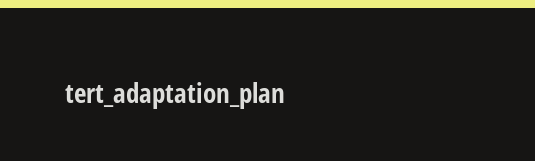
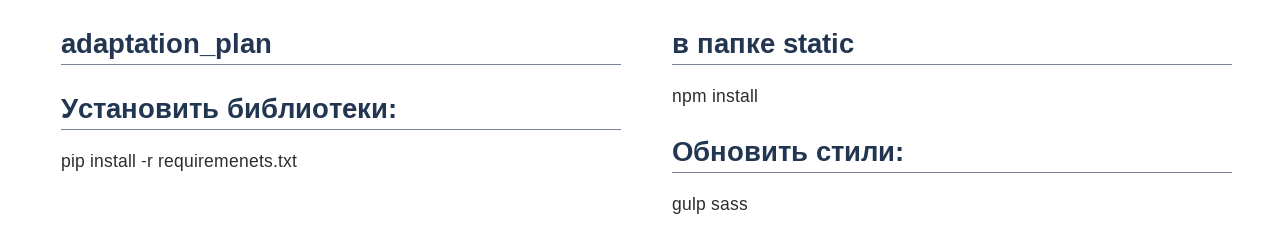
[65,82,285,109] tert_adaptation_plan -> [61,33,272,59] [61,97,397,118] [61,154,297,171] [672,33,854,53] [672,89,758,106] [672,140,904,161] [672,197,748,214] adaptation_plan // Установить библиотеки: // pip install -r requiremenets.txt // в папке static // npm install // Обновить стили: // gulp sass

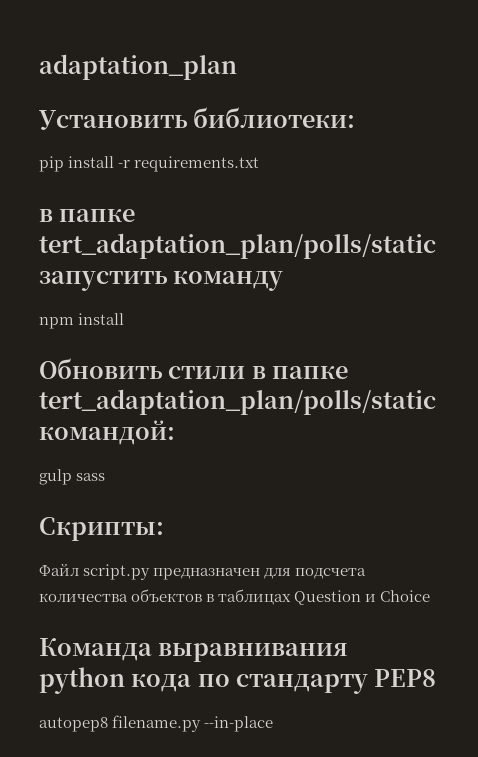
[158,154,297,171] [672,33,854,53] requiremenets.txt // в папке static -> [134,156,260,172] [39,209,136,222] [39,233,436,259] [39,271,284,291] requirements.txt // в папке tert_adaptation_plan/polls/static запустить команду
[816,146,904,161] [672,197,748,214] стили: // gulp sass -> [168,366,349,379] [39,389,436,415] [39,420,175,445] [39,469,106,485] [39,517,164,541] [39,563,367,580] [39,589,431,605] [39,638,349,662] [39,667,437,694] [39,715,274,732] стили в папке tert_adaptation_plan/polls/static командой: // gulp sass // Скрипты: // Файл script.py предназначен для подсчета количества объектов в таблицах Question и Choice // Команда выравнивания python кода по стандарту PEP8 // autopep8 filename.py --in-place

